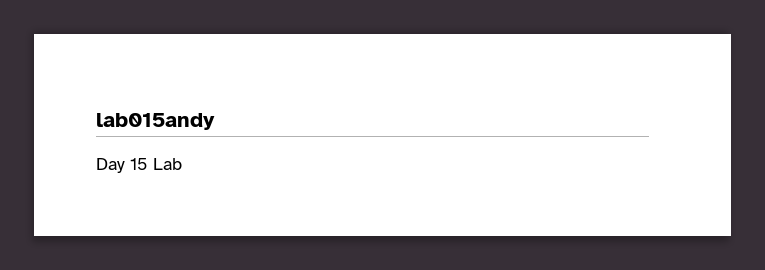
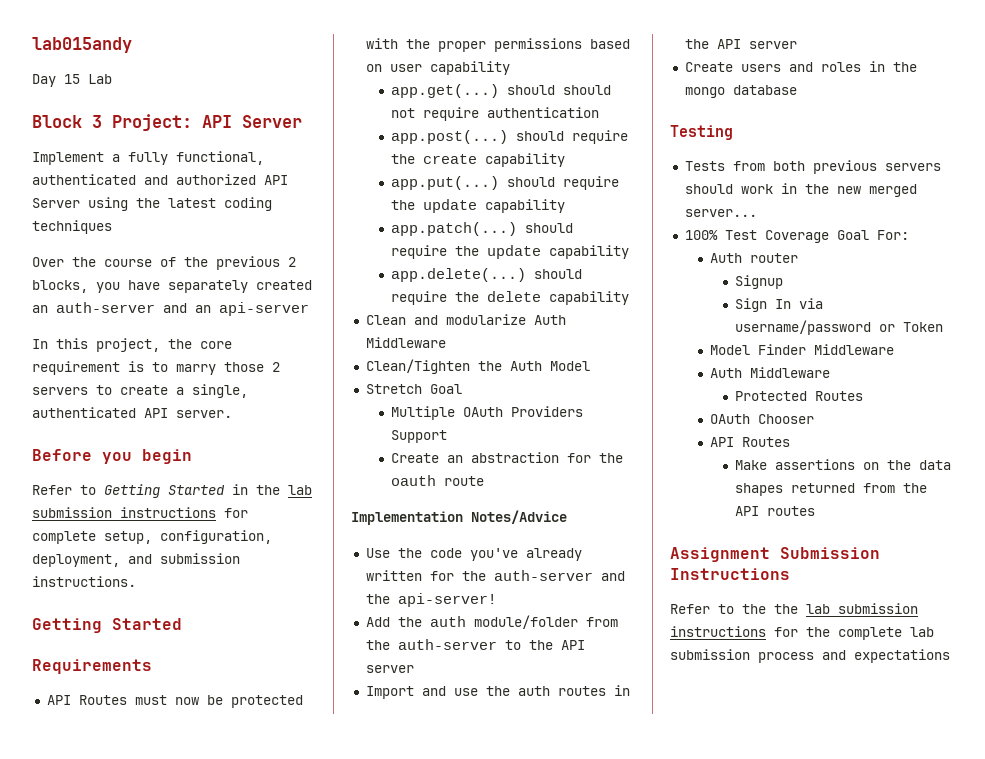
(182, 164) none -> [32,114,302,131] [32,151,264,165] [32,174,288,185] [32,197,272,211] [32,220,112,234] [32,256,296,270] [32,280,312,293] [32,302,309,316] [32,338,232,352] [32,361,280,375] [32,384,248,398] [32,407,232,418] [32,449,192,464] [32,484,312,498] [32,507,248,518] [32,530,272,544] [32,553,240,567] [32,576,136,587] [32,618,182,633] [32,659,152,674] [46,695,303,708] [365,38,630,52] [365,61,510,75] [391,84,612,98] [391,107,600,121] [391,130,629,144] [391,153,566,167] [391,176,620,190] [391,199,566,213] [391,222,574,236] [391,245,630,259] [391,268,583,282] [391,291,630,305] [365,314,566,325] [365,337,446,348] [365,359,590,374] [365,384,462,394] [391,406,584,420] [391,430,448,443] [391,452,624,463] [391,475,485,486] [351,510,567,525] [365,548,582,561] [365,570,625,581] [365,593,496,607] [365,615,618,629] [365,639,585,650] [365,665,414,673] [365,685,630,699] [684,39,797,49] [684,61,917,72] [684,85,797,98] [670,125,733,140] [684,160,941,174] [684,183,917,197] [684,209,757,217] [684,230,909,243] [710,253,799,263] [735,275,784,289] [735,298,824,312] [735,320,944,335] [710,344,895,355] [710,367,831,378] [735,391,864,401] [710,414,815,424] [710,437,791,447] [735,459,952,470] [735,483,928,496] [735,506,816,516] [670,547,880,562] [670,568,790,580] [670,603,918,614] [670,626,934,640] [670,649,950,663] // Block 3 Project: API Server // Implement a fully functional, authenticated and authorized API Server using the latest coding techniques // Over the course of the previous 2 blocks, you have separately created an auth-server and an api-server // In this project, the core requirement is to marry those 2 servers to create a single, authenticated API server. // Before you begin // Refer to Getting Started in the lab submission instructions for complete setup, configuration, deployment, and submission instructions. // Getting Started // Requirements // API Routes must now be protected with the proper permissions based on user capability // app.get(...) should should not require authentication // app.post(...) should require the create capability // app.put(...) should require the update capability // app.patch(...) should require the update capability // app.delete(...) should require the delete capability // Clean and modularize Auth Middleware // Clean/Tighten the Auth Model // Stretch Goal // Multiple OAuth Providers Support // Create an abstraction for the oauth route // Implementation Notes/Advice // Use the code you've already written for the auth-server and the api-server! // Add the auth module/folder from the auth-server to the API server // Import and use the auth routes in the API server // Create users and roles in the mongo database // Testing // Tests from both previous servers should work in the new merged server... // 100% Test Coverage Goal For: // Auth router // Signup // Sign In via username/password or Token // Model Finder Middleware // Auth Middleware // Protected Routes // OAuth Chooser // API Routes // Make assertions on the data shapes returned from the API routes // Assignment Submission Instructions // Refer to the the lab submission instructions for the complete lab submission process and expectations

